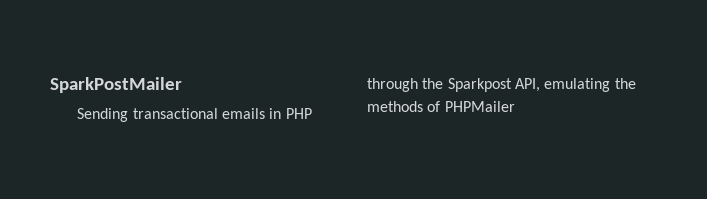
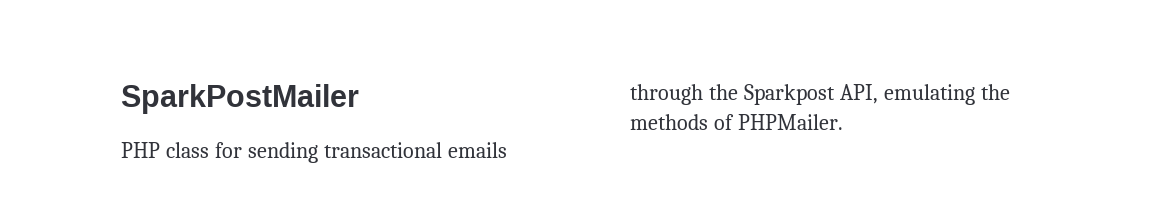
[77,108,312,122] Sending transactional emails in PHP -> [121,142,507,163] PHP class for sending transactional emails
[444,101,515,112] PHPMailer -> [737,114,843,130] PHPMailer.

